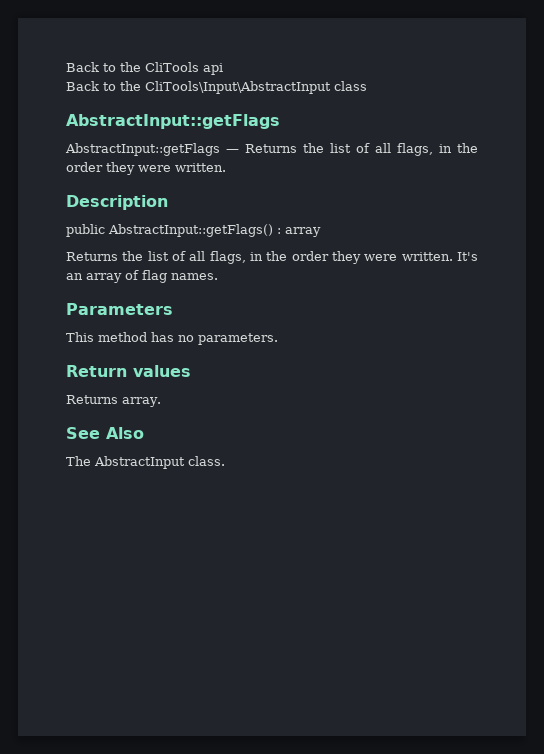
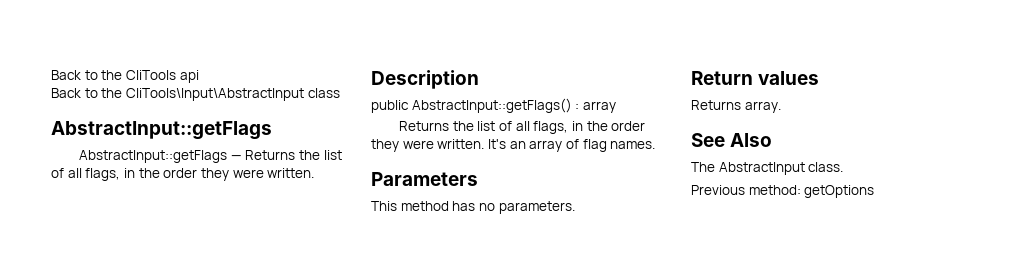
(225, 461) none -> [691,185,875,198] // Previous method: getOptions

